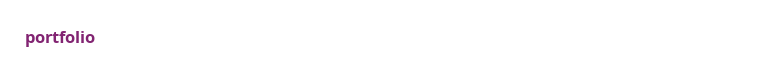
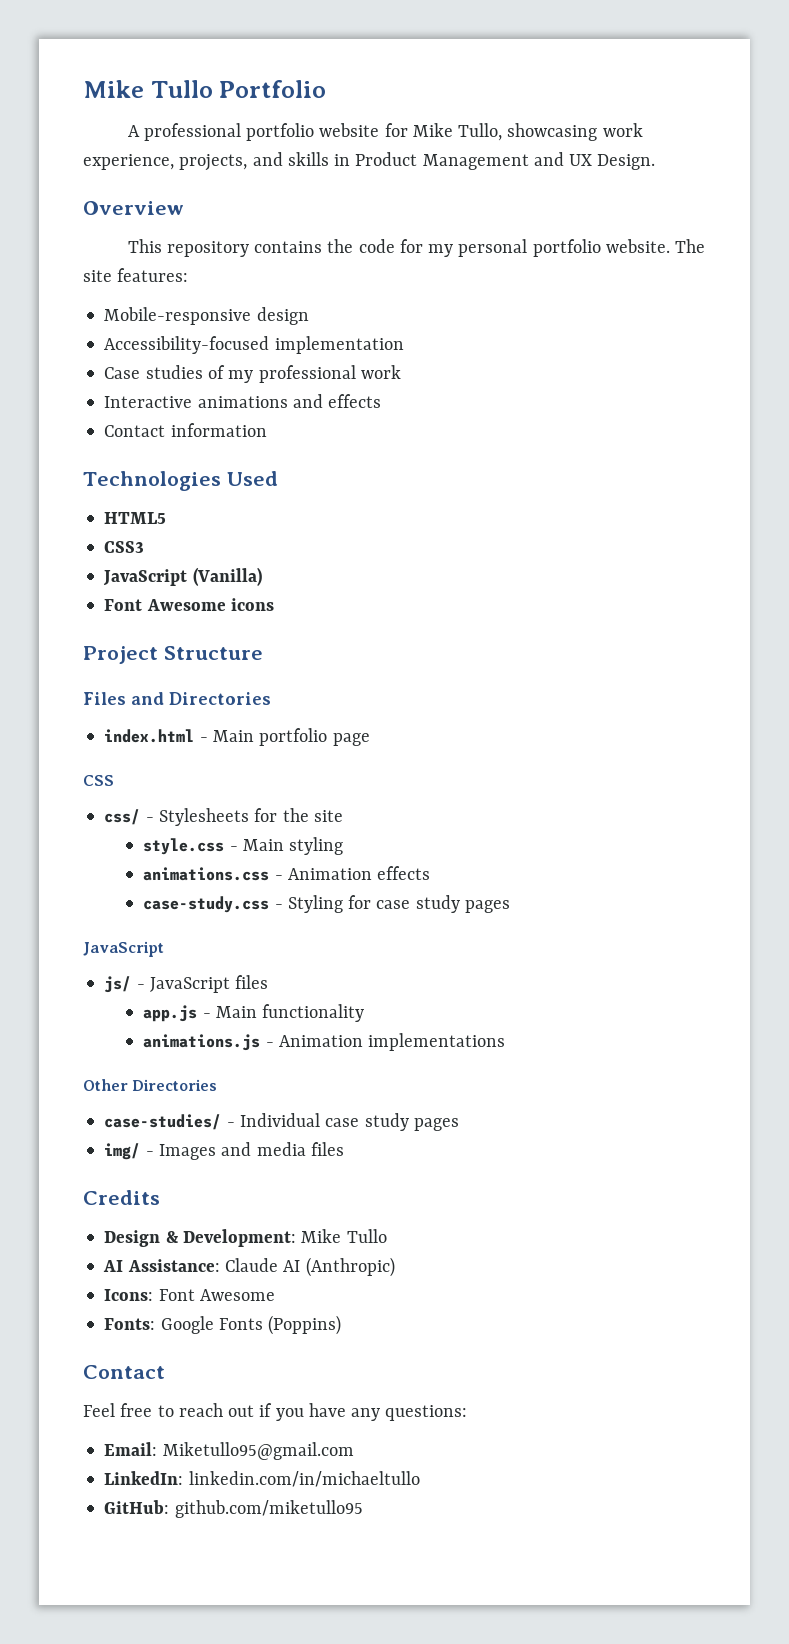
[25,31,95,47] portfolio -> [83,80,327,98] [127,123,643,141] [83,152,656,171] [83,201,184,215] [127,239,706,257] [83,268,189,282] [104,307,309,325] [104,336,404,354] [104,365,401,383] [104,394,382,408] [104,423,267,437] [83,471,278,491] [104,512,167,524] [104,541,145,553] [103,567,262,586] [104,598,274,611] [83,646,263,664] [83,692,271,705] [104,728,370,746] [83,775,114,786] [104,808,343,826] [143,837,344,855] [143,866,431,881] [143,895,510,913] [83,941,164,957] [104,975,269,993] [143,1004,365,1022] [143,1033,506,1051] [83,1079,218,1091] [104,1113,459,1131] [104,1142,344,1160] [83,1190,160,1205] [104,1229,387,1247] [103,1257,395,1277] [104,1289,275,1301] [104,1315,342,1335] [83,1365,165,1379] [83,1403,468,1421] [104,1442,354,1460] [104,1471,420,1487] [104,1500,363,1518] Mike Tullo Portfolio // A professional portfolio website for Mike Tullo, showcasing work experience, projects, and skills in Product Management and UX Design. // Overview // This repository contains the code for my personal portfolio website. The site features: // Mobile-responsive design // Accessibility-focused implementation // Case studies of my professional work // Interactive animations and effects // Contact information // Technologies Used // HTML5 // CSS3 // JavaScript (Vanilla) // Font Awesome icons // Project Structure // Files and Directories // index.html - Main portfolio page // CSS // css/ - Stylesheets for the site // style.css - Main styling // animations.css - Animation effects // case-study.css - Styling for case study pages // JavaScript // js/ - JavaScript files // app.js - Main functionality // animations.js - Animation implementations // Other Directories // case-studies/ - Individual case study pages // img/ - Images and media files // Credits // Design & Development: Mike Tullo // AI Assistance: Claude AI (Anthropic) // Icons: Font Awesome // Fonts: Google Fonts (Poppins) // Contact // Feel free to reach out if you have any questions: // Email: Miketullo95@gmail.com // LinkedIn: linkedin.com/in/michaeltullo // GitHub: github.com/miketullo95

